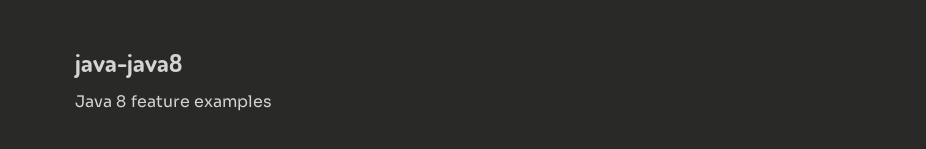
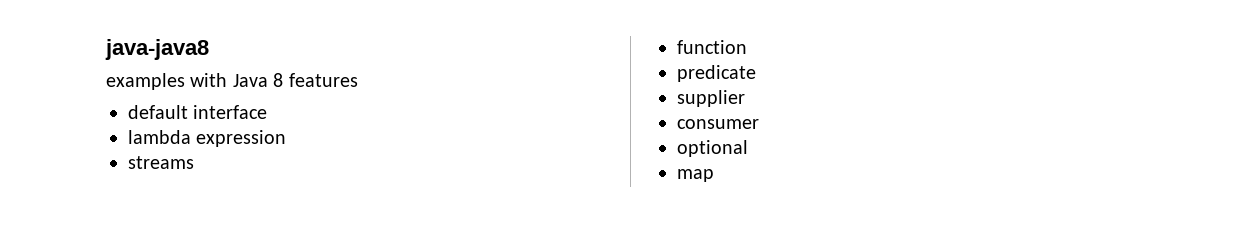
[75,95,272,111] Java 8 feature examples -> [106,73,358,90] [128,105,268,119] [128,130,287,147] [128,156,194,169] [677,40,747,54] [677,65,756,82] [677,90,745,107] [677,119,759,129] [677,140,748,157] [677,169,714,182] examples with Java 8 features // default interface // lambda expression // streams // function // predicate // supplier // consumer // optional // map

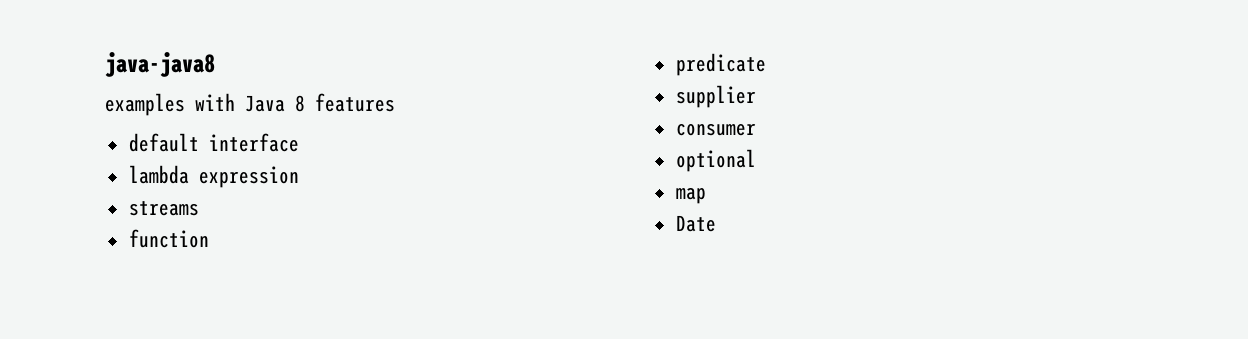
(714, 175) none -> [675,215,716,232] // Date

